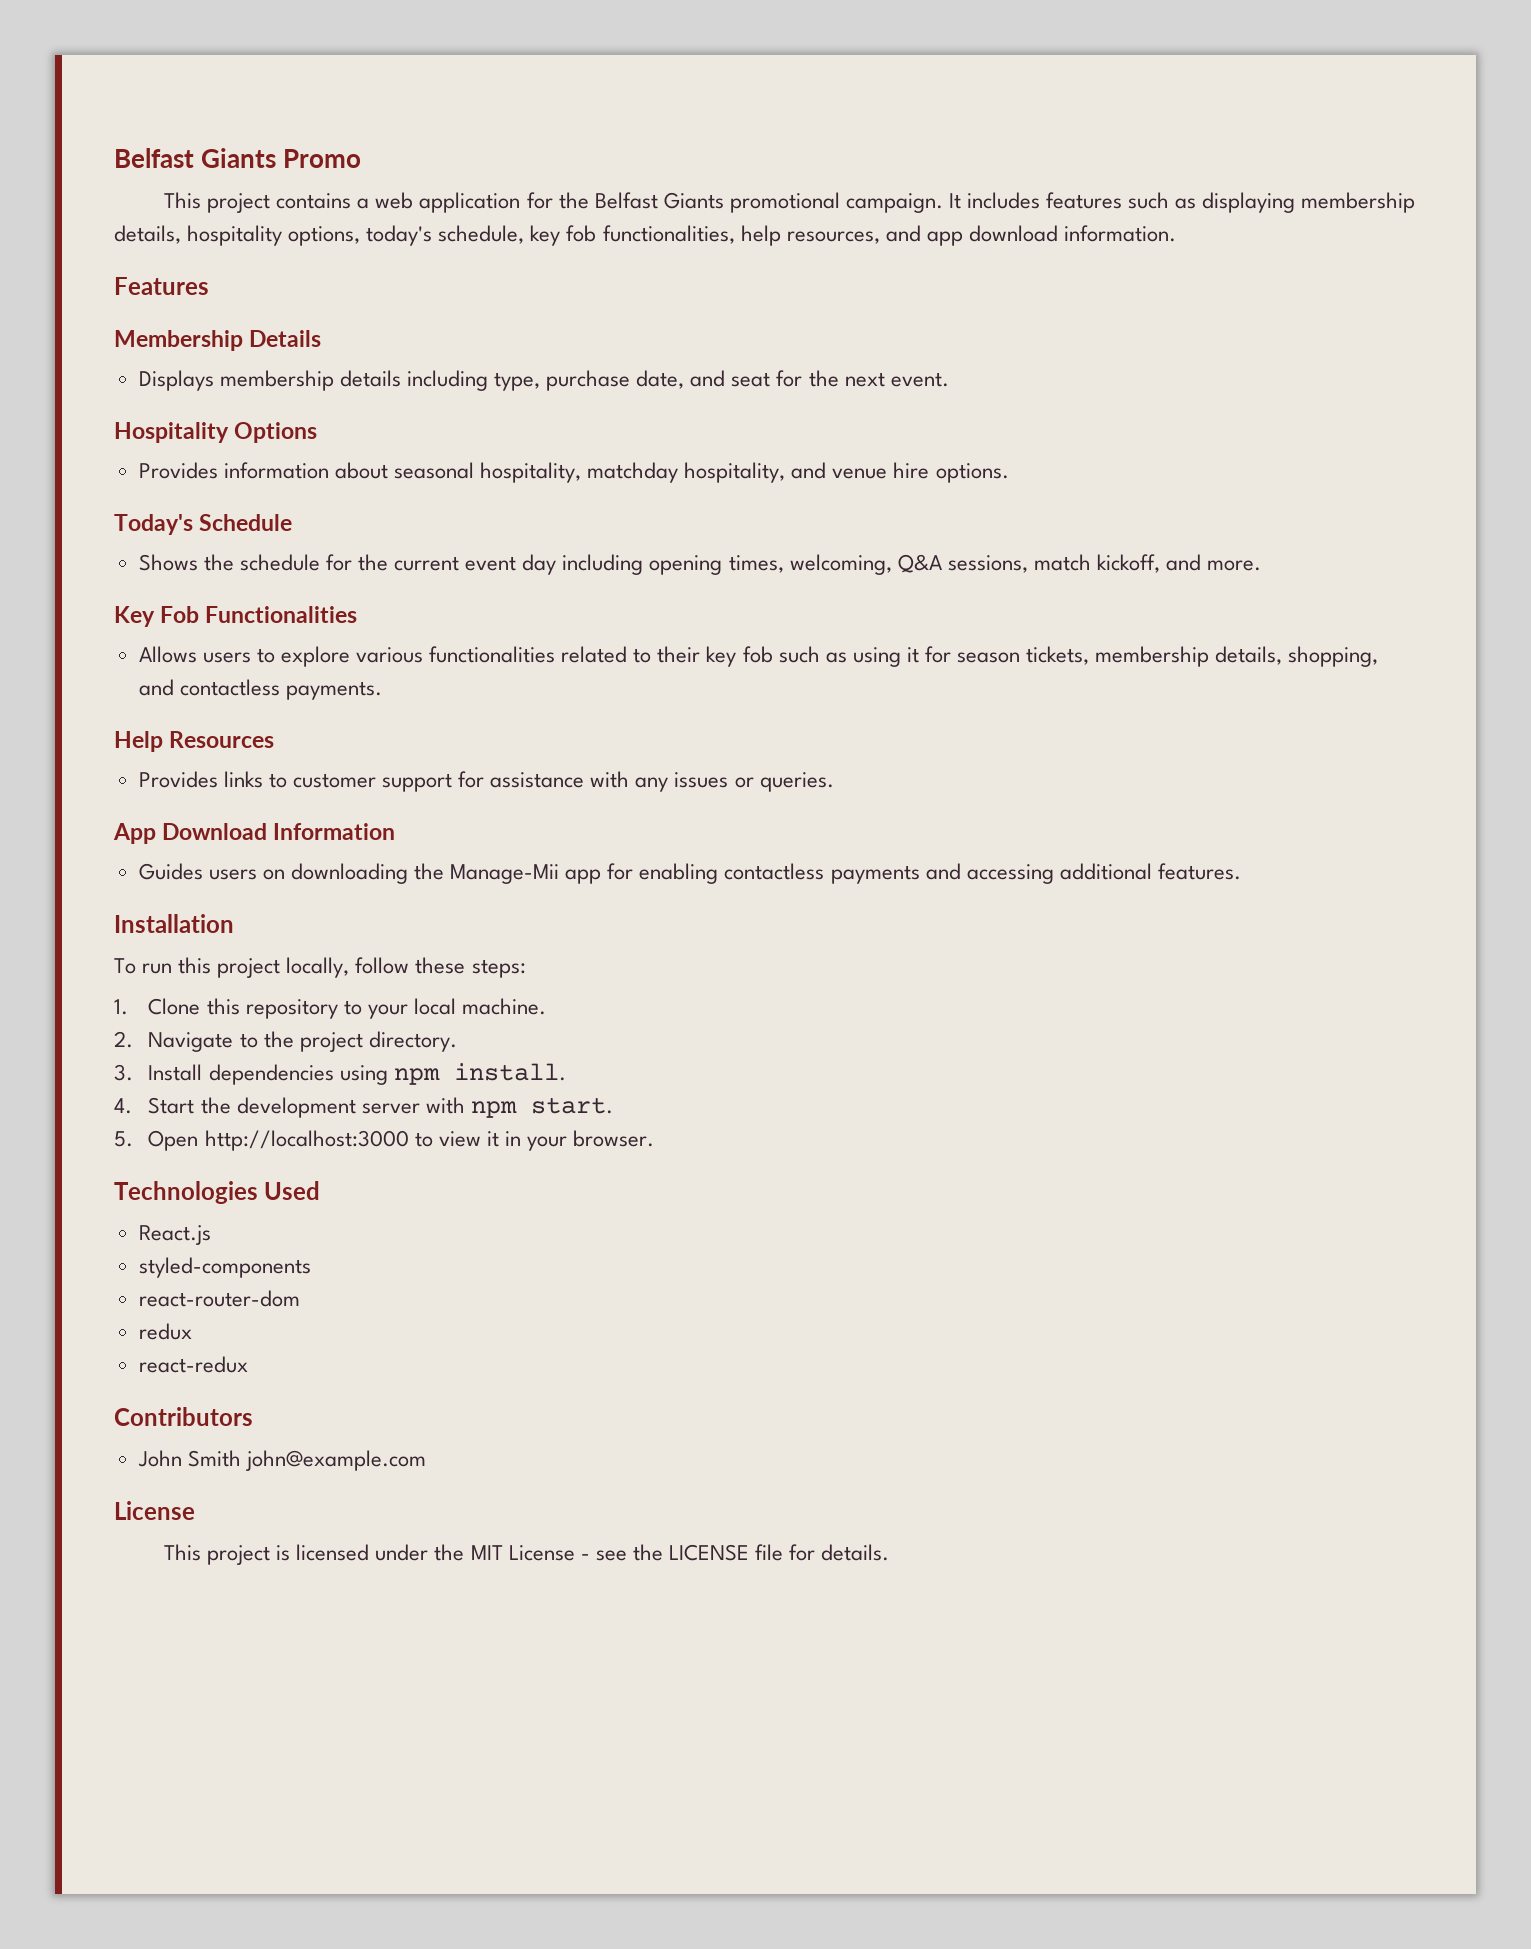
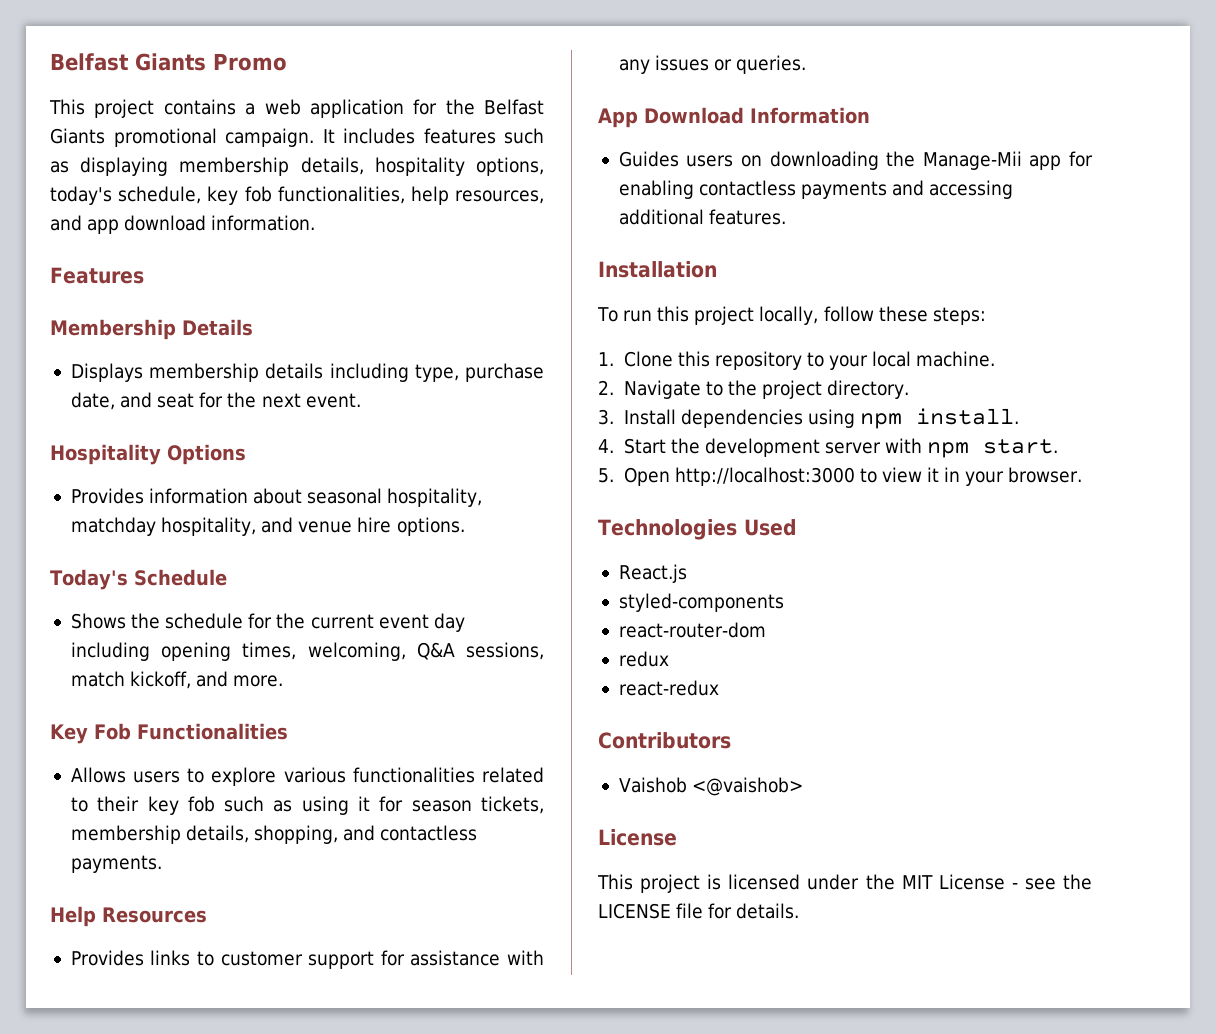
[137,1450,426,1471] John Smith john@example.com -> [618,777,804,796] Vaishob <@vaishob>

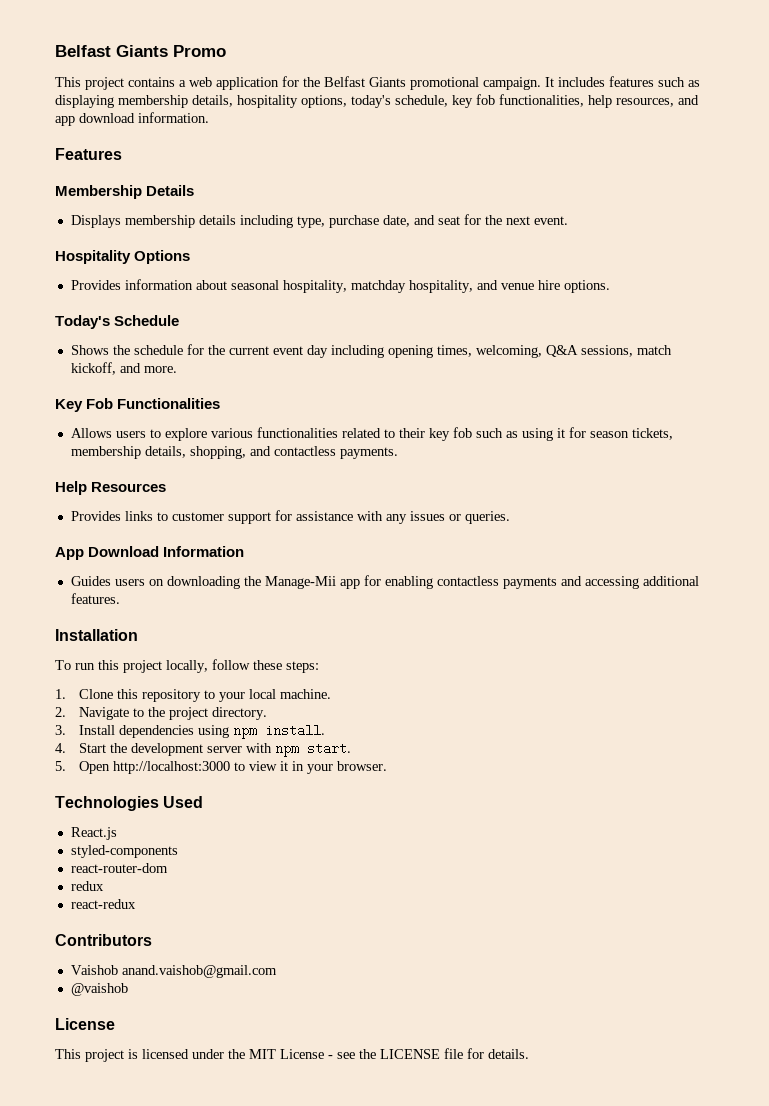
[692,777,804,796] <@vaishob> -> [121,965,277,978] [70,983,128,996] anand.vaishob@gmail.com // @vaishob

